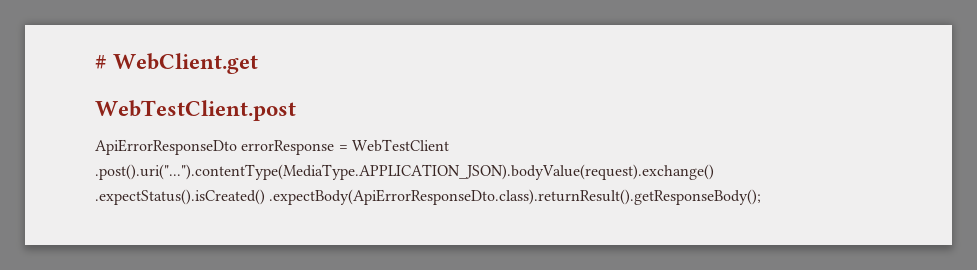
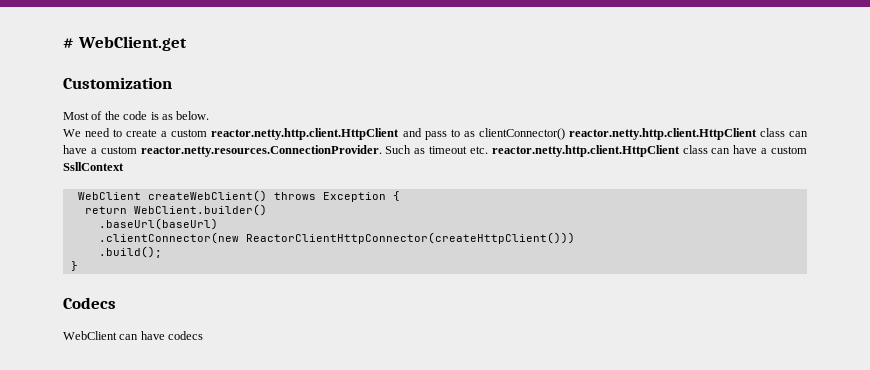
[95,100,296,121] [95,139,449,155] [95,164,714,180] [95,189,762,205] WebTestClient.post // ApiErrorResponseDto errorResponse = WebTestClient .post().uri("...").contentType(MediaType.APPLICATION_JSON).bodyValue(request).exchange() .expectStatus().isCreated() .expectBody(ApiErrorResponseDto.class).returnResult().getResponseBody(); -> [63,77,172,89] [63,111,210,120] [63,128,808,140] [63,145,807,157] [63,162,124,171] [77,190,400,202] [84,204,267,216] [98,218,218,230] [98,232,575,244] [98,246,162,258] [70,261,78,271] [63,297,116,309] [63,331,204,340] Customization // Most of the code is as below. // We need to create a custom reactor.netty.http.client.HttpClient and pass to as clientConnector() reactor.netty.http.client.HttpClient class can have a custom reactor.netty.resources.ConnectionProvider. Such as timeout etc. reactor.netty.http.client.HttpClient class can have a custom SsllContext // WebClient createWebClient() throws Exception { // return WebClient.builder() // .baseUrl(baseUrl) // .clientConnector(new ReactorClientHttpConnector(createHttpClient())) // .build(); // } // Codecs // WebClient can have codecs

